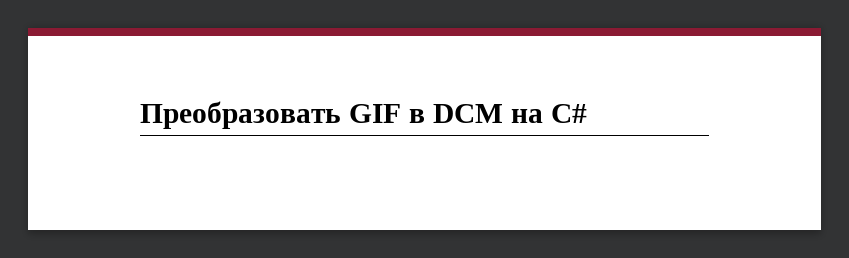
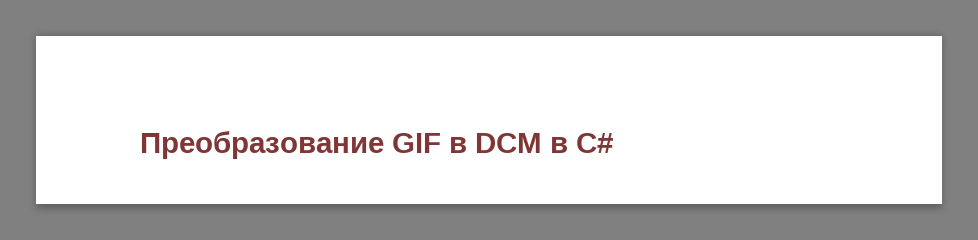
[140,101,341,129] Преобразовать -> [140,131,384,159] Преобразование
[510,109,543,123] на -> [550,137,568,153] в

